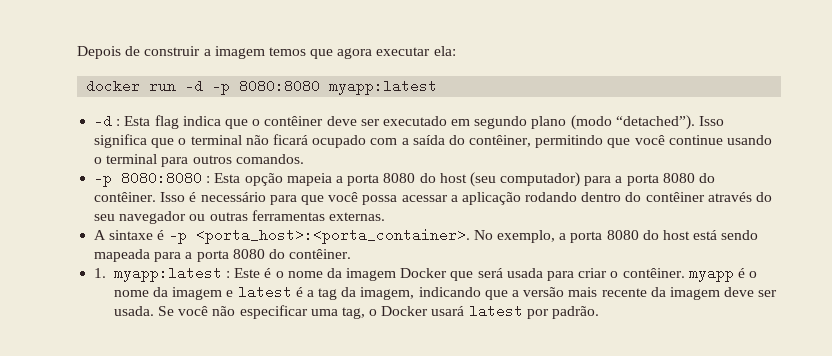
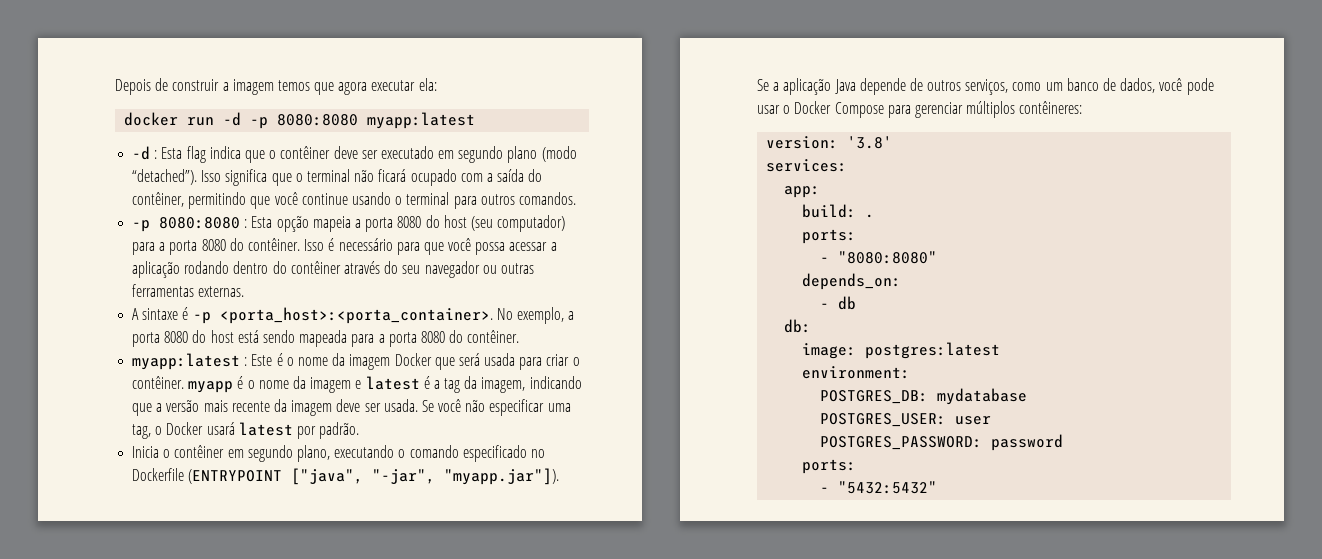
[94,268,107,278] 1. -> (520, 336) none
(600, 312) none -> [132,445,545,462] [132,468,560,485] [757,78,1214,95] [757,101,1083,118] [766,136,893,149] [766,159,848,172] [784,186,821,198] [802,204,875,218] [802,229,857,244] [820,251,938,264] [802,273,902,290] [820,296,857,310] [784,319,812,333] [802,342,1001,359] [802,366,911,379] [820,388,1028,405] [820,413,992,427] [820,434,1064,451] [802,459,857,474] [820,481,938,494] // Inicia o contêiner em segundo plano, executando o comando especificado no Dockerfile (ENTRYPOINT ["java", "-jar", "myapp.jar"]). // Se a aplicação Java depende de outros serviços, como um banco de dados, você pode usar o Docker Compose para gerenciar múltiplos contêineres: // version: '3.8' // services: // app: // build: . // ports: // - "8080:8080" // depends_on: // - db // db: // image: postgres:latest // environment: // POSTGRES_DB: mydatabase // POSTGRES_USER: user // POSTGRES_PASSWORD: password // ports: // - "5432:5432"

